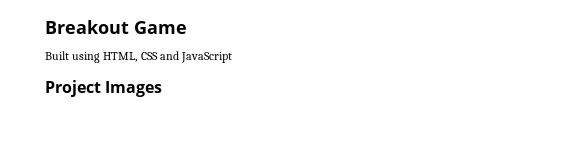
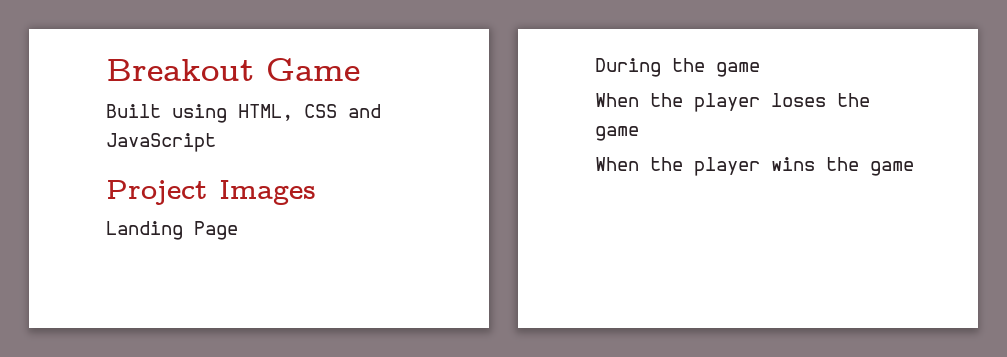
(163, 89) none -> [106,221,238,240] [595,58,760,77] [595,93,870,112] [595,126,639,141] [595,157,914,176] // Landing Page // During the game // When the player loses the game // When the player wins the game

